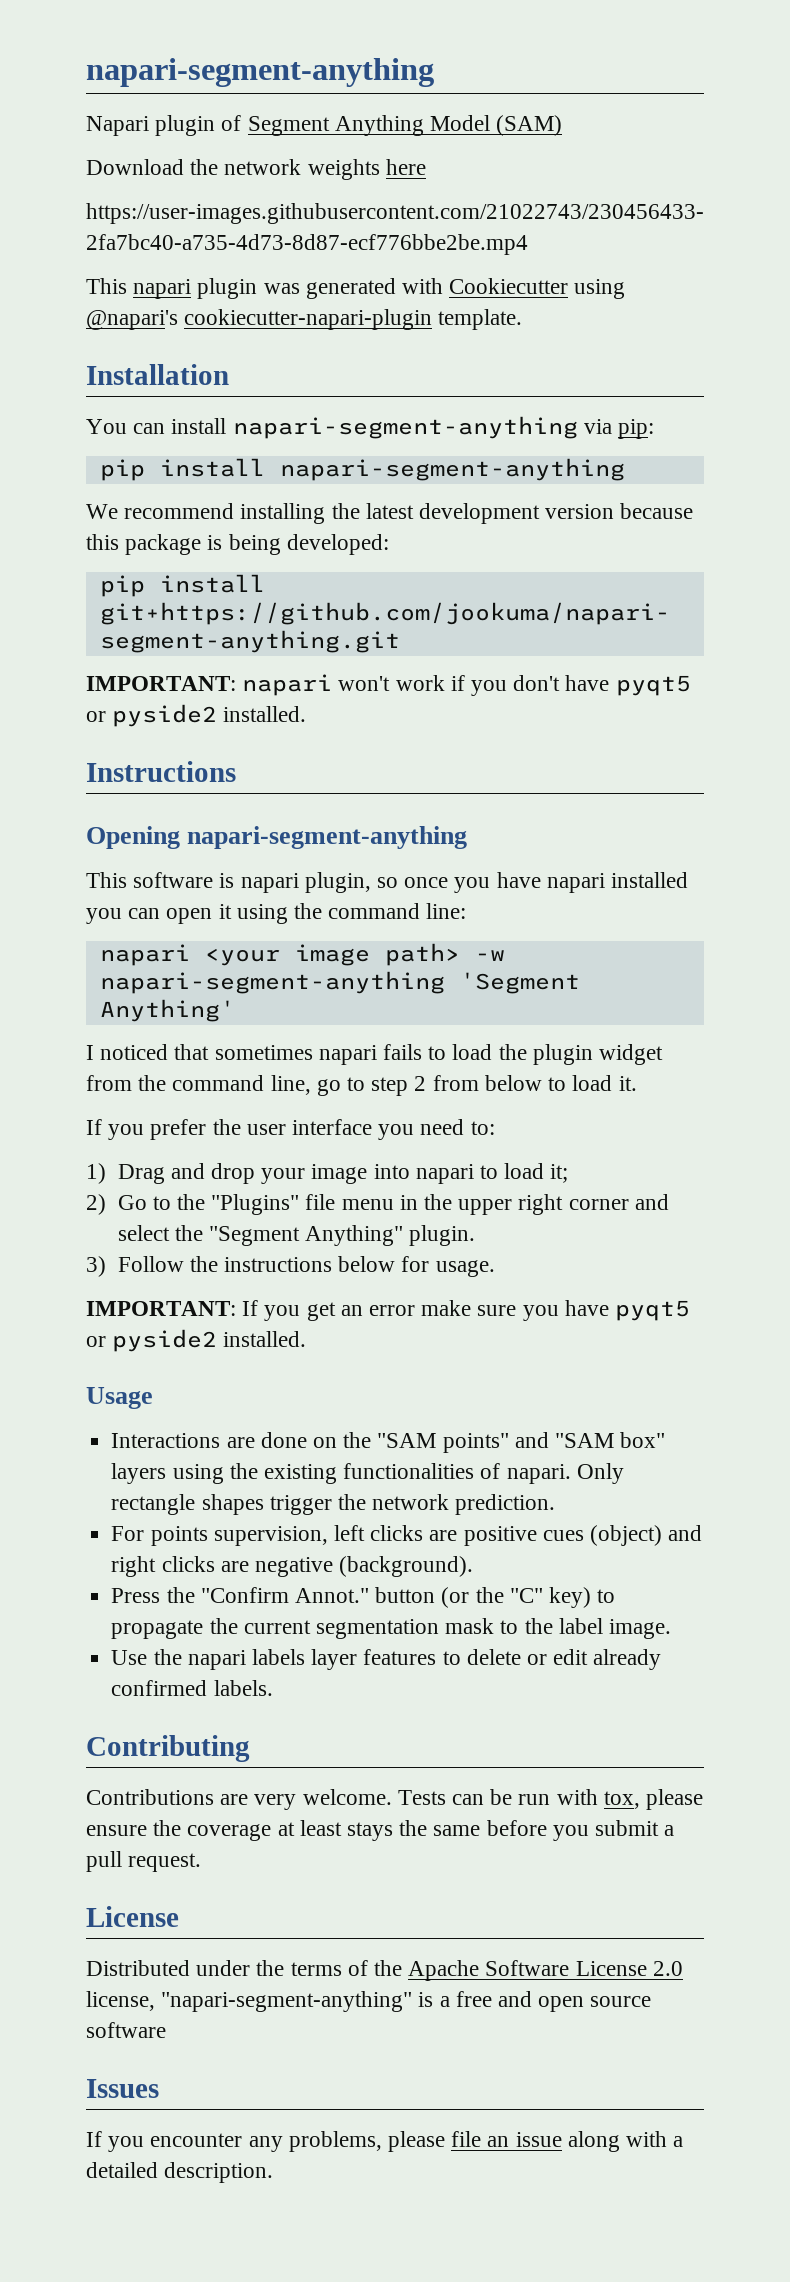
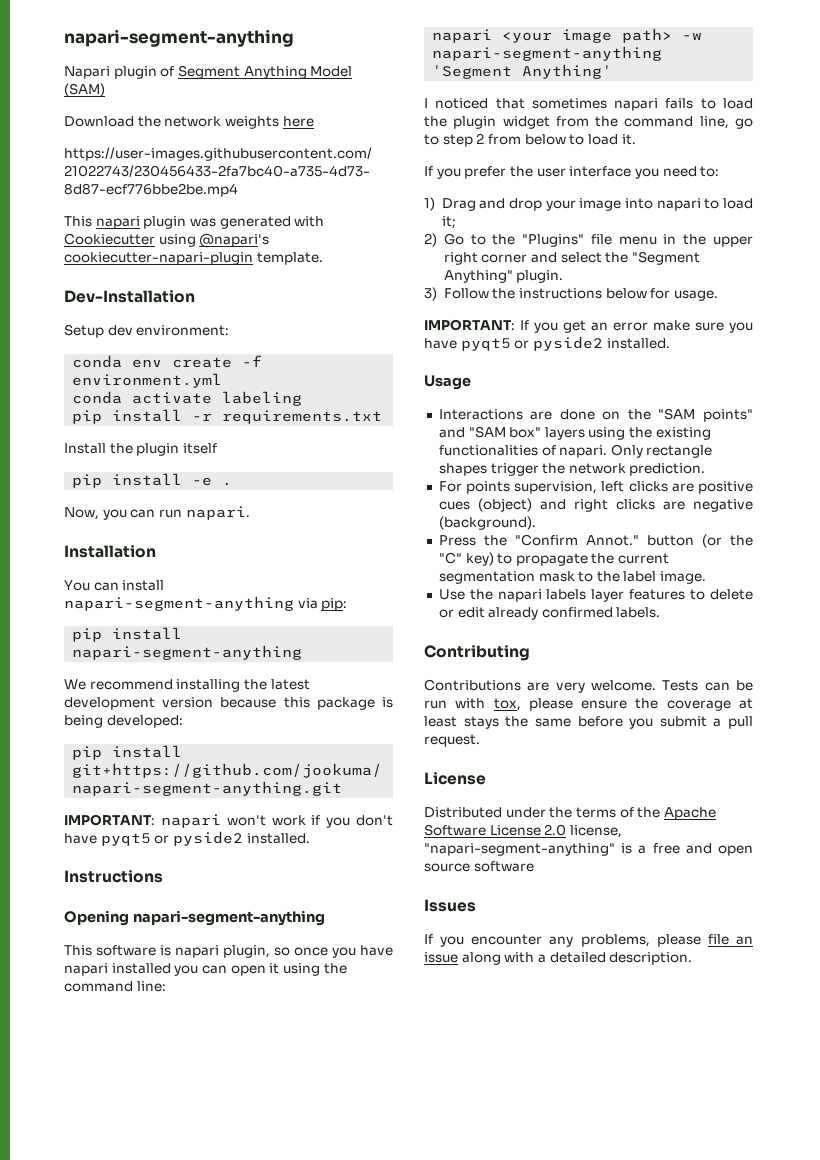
(523, 319) none -> [64,290,195,303] [64,324,230,338] [72,355,263,368] [72,373,223,388] [72,391,303,406] [72,409,383,424] [64,443,217,456] [72,473,233,488] [64,506,250,520] // Dev-Installation // Setup dev environment: // conda env create -f environment.yml // conda activate labeling // pip install -r requirements.txt // Install the plugin itself // pip install -e . // Now, you can run napari.

